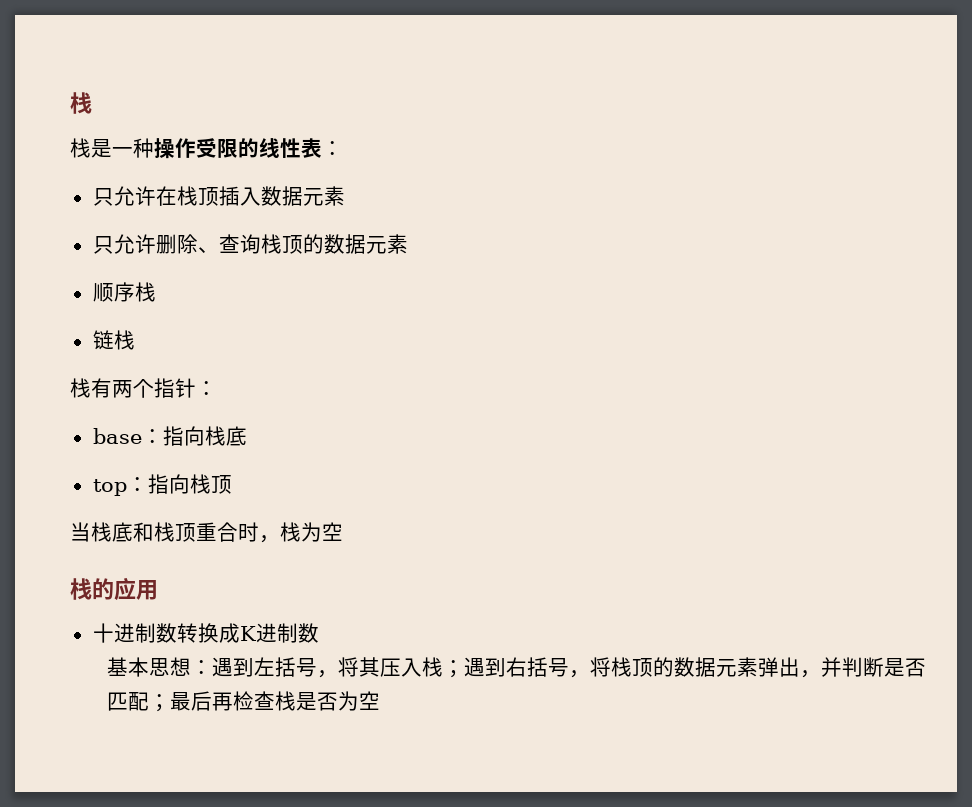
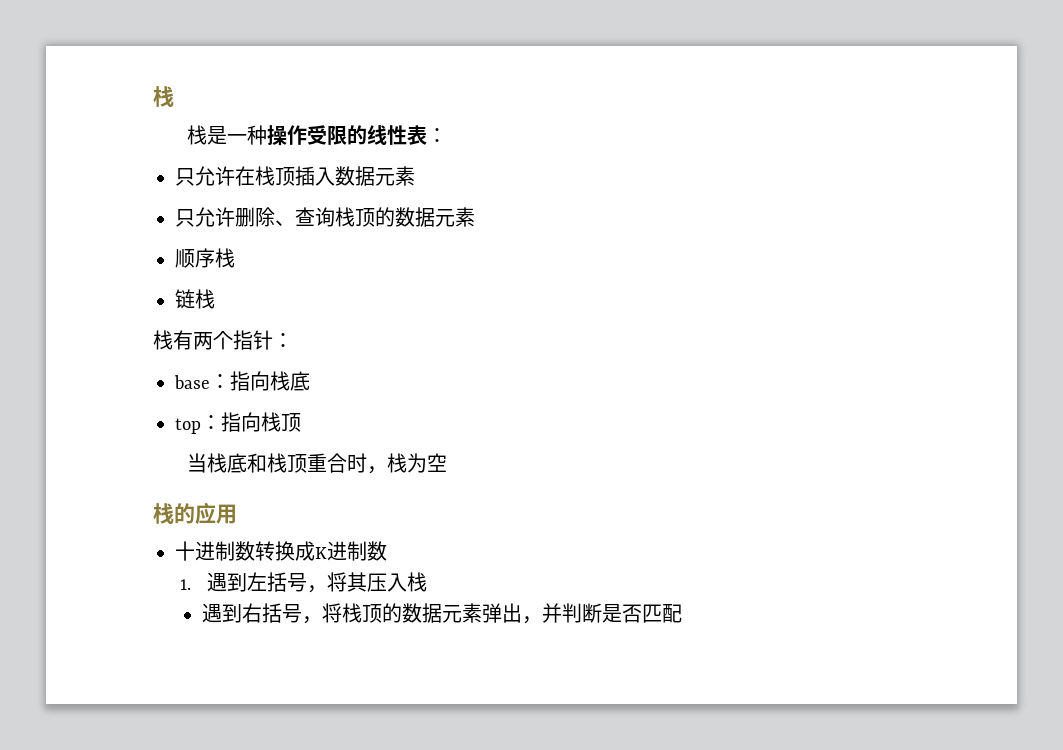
[107,657,213,677] 基本思想： -> [180,579,192,590] 1.
[443,660,465,678] ； -> (428, 582) //
[149,691,381,712] ；最后再检查栈是否为空 -> (683, 613) none

